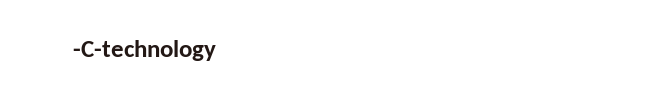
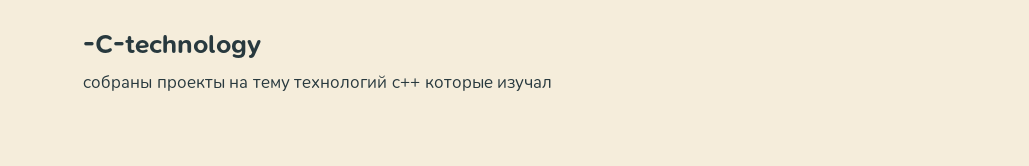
(216, 50) none -> [83,75,553,92] // собраны проекты на тему технологий c++ которые изучал

